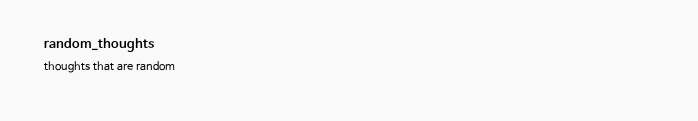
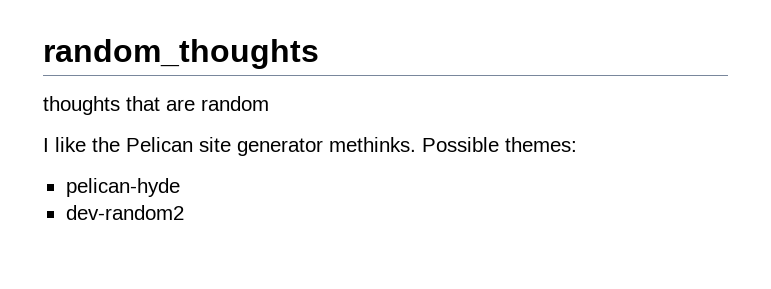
(175, 66) none -> [43,137,577,156] [65,178,180,197] [65,205,184,220] // I like the Pelican site generator methinks. Possible themes: // pelican-hyde // dev-random2

